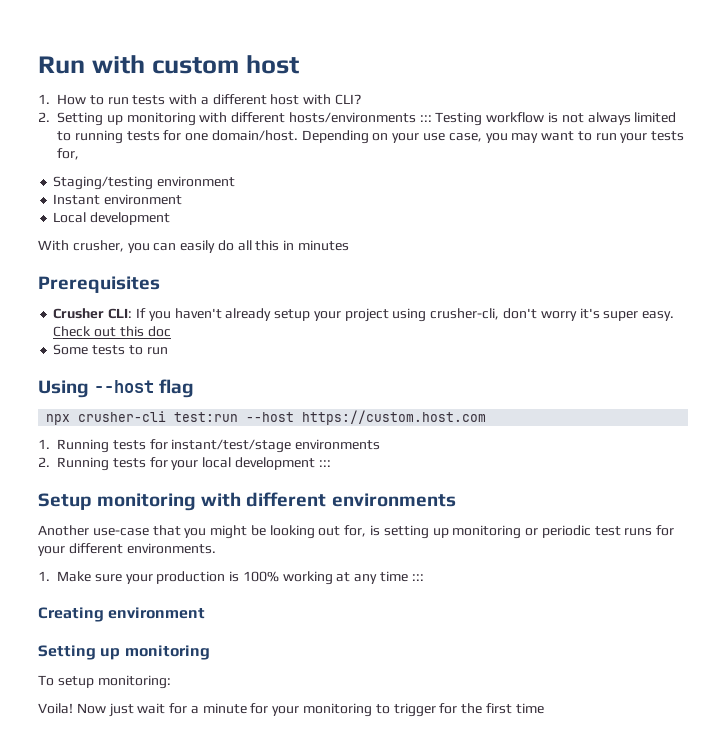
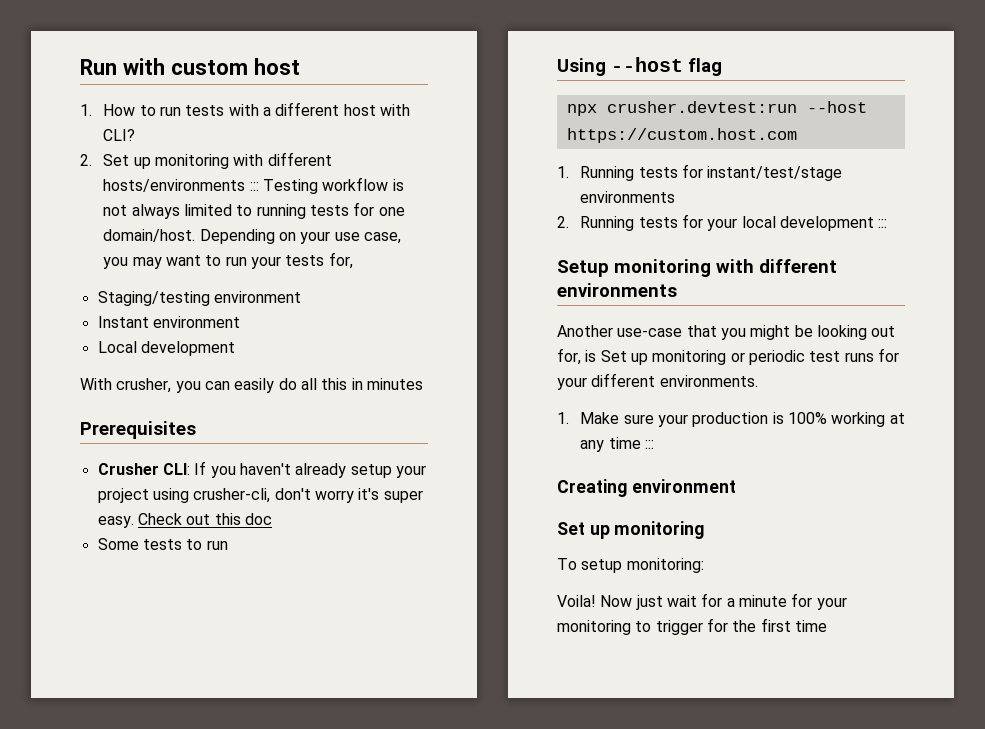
[57,112,103,126] Setting -> [103,154,130,166] Set
[78,411,239,422] crusher-cli test:run -> [606,101,797,113] crusher.devtest:run
[383,525,429,539] setting -> [600,350,627,362] Set
[38,645,96,660] Setting -> [557,522,585,535] Set

